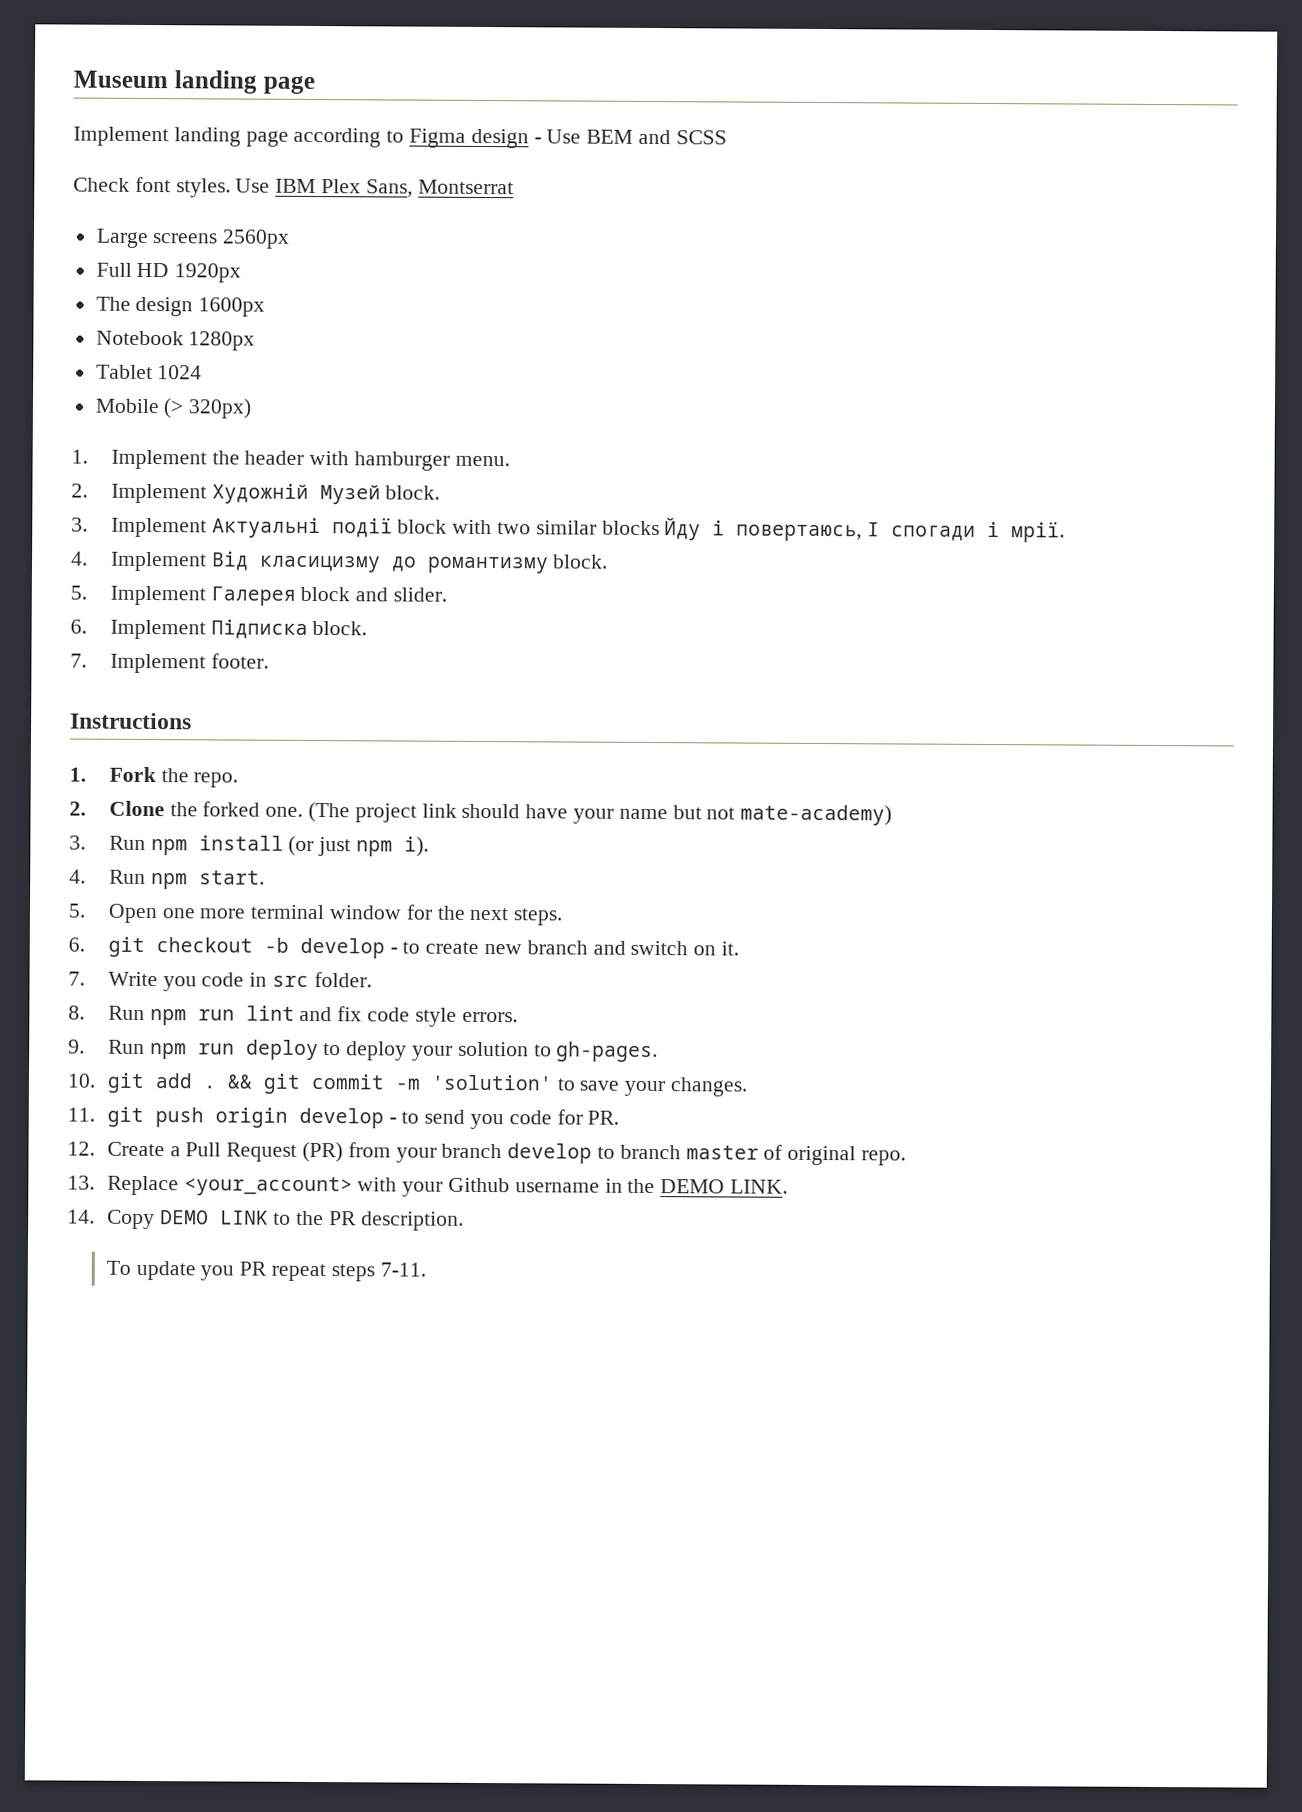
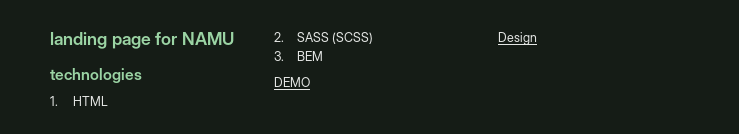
[73,70,315,94] [73,126,727,149] [73,176,514,198] [95,228,291,249] [95,262,242,283] [95,296,266,317] [95,330,256,351] [95,364,203,380] [94,398,253,419] [71,449,510,471] [71,483,441,505] [71,517,1066,543] [71,551,609,574] [70,585,447,606] [70,619,368,640] [70,653,269,674] [70,712,192,730] [69,766,239,788] [69,800,893,826] [69,835,429,857] [69,869,265,890] [68,903,563,926] [68,936,739,959] [68,971,372,992] [68,1005,518,1027] [68,1039,659,1063] [67,1072,747,1097] [67,1106,620,1130] [67,1141,907,1166] [67,1175,788,1197] [67,1209,464,1231] [105,1260,426,1282] Museum landing page // Implement landing page according to Figma design - Use BEM and SCSS // Check font styles. Use IBM Plex Sans, Montserrat // Large screens 2560px // Full HD 1920px // The design 1600px // Notebook 1280px // Tablet 1024 // Mobile (> 320px) // 1. Implement the header with hamburger menu. // 2. Implement Художній Музей block. // 3. Implement Актуальні події block with two similar blocks Йду і повертаюсь, І спогади і мрії. // 4. Implement Від класицизму до романтизму block. // 5. Implement Галерея block and slider. // 6. Implement Підписка block. // 7. Implement footer. // Instructions // 1. Fork the repo. // 2. Clone the forked one. (The project link should have your name but not mate-academy) // 3. Run npm install (or just npm i). // 4. Run npm start. // 5. Open one more terminal window for the next steps. // 6. git checkout -b develop - to create new branch and switch on it. // 7. Write you code in src folder. // 8. Run npm run lint and fix code style errors. // 9. Run npm run deploy to deploy your solution to gh-pages. // 10. git add . && git commit -m 'solution' to save your changes. // 11. git push origin develop - to send you code for PR. // 12. Create a Pull Request (PR) from your branch develop to branch master of original repo. // 13. Replace <your_account> with your Github username in the DEMO LINK. // 14. Copy DEMO LINK to the PR description. // To update you PR repeat steps 7-11. -> [50,32,235,49] [50,68,142,83] [50,96,108,106] [274,32,374,44] [274,51,323,61] [274,77,310,87] [498,32,537,45] landing page for NAMU // technologies // 1. HTML // 2. SASS (SCSS) // 3. BEM // DEMO // Design

